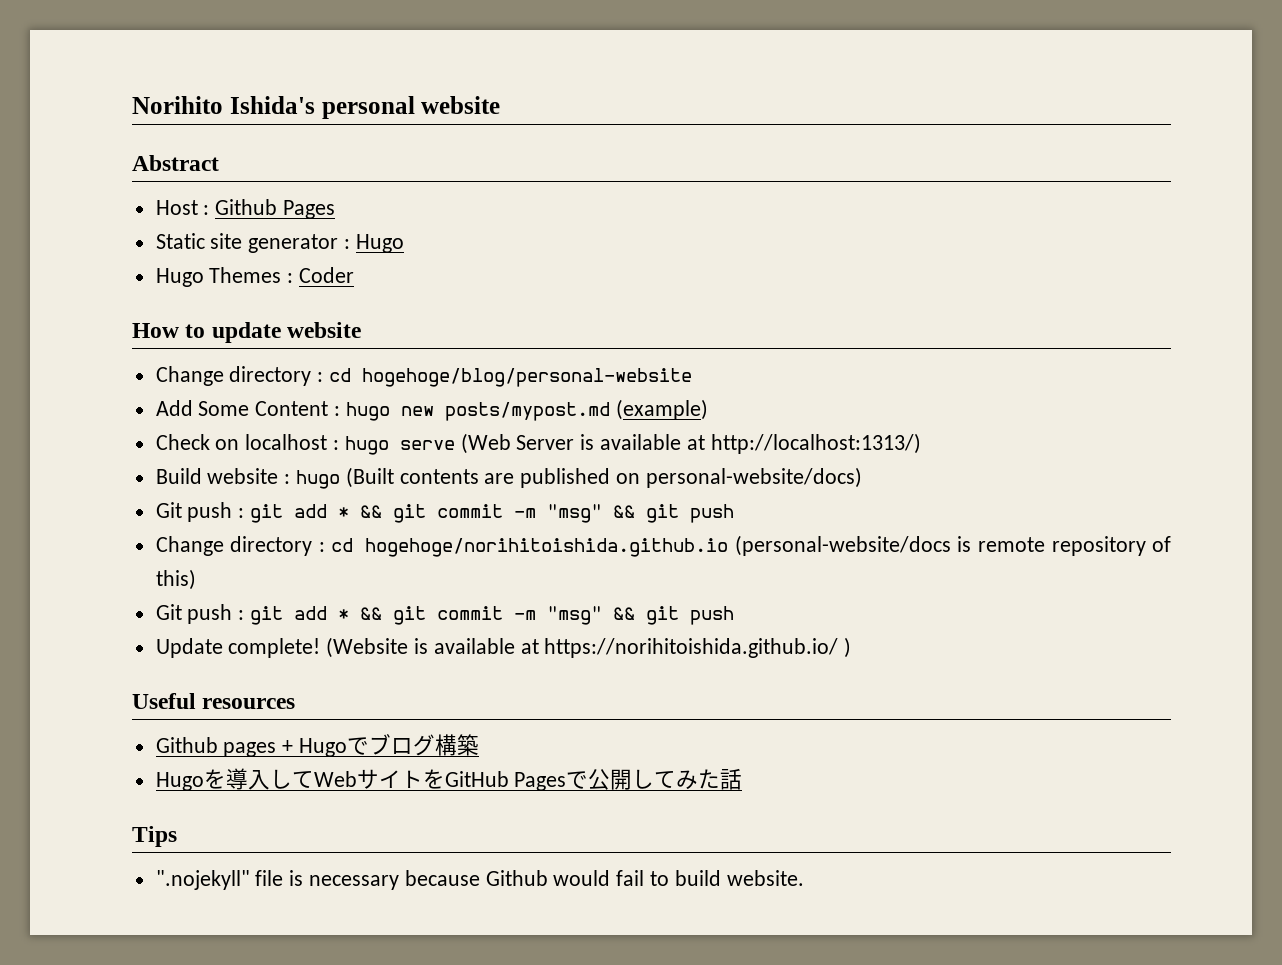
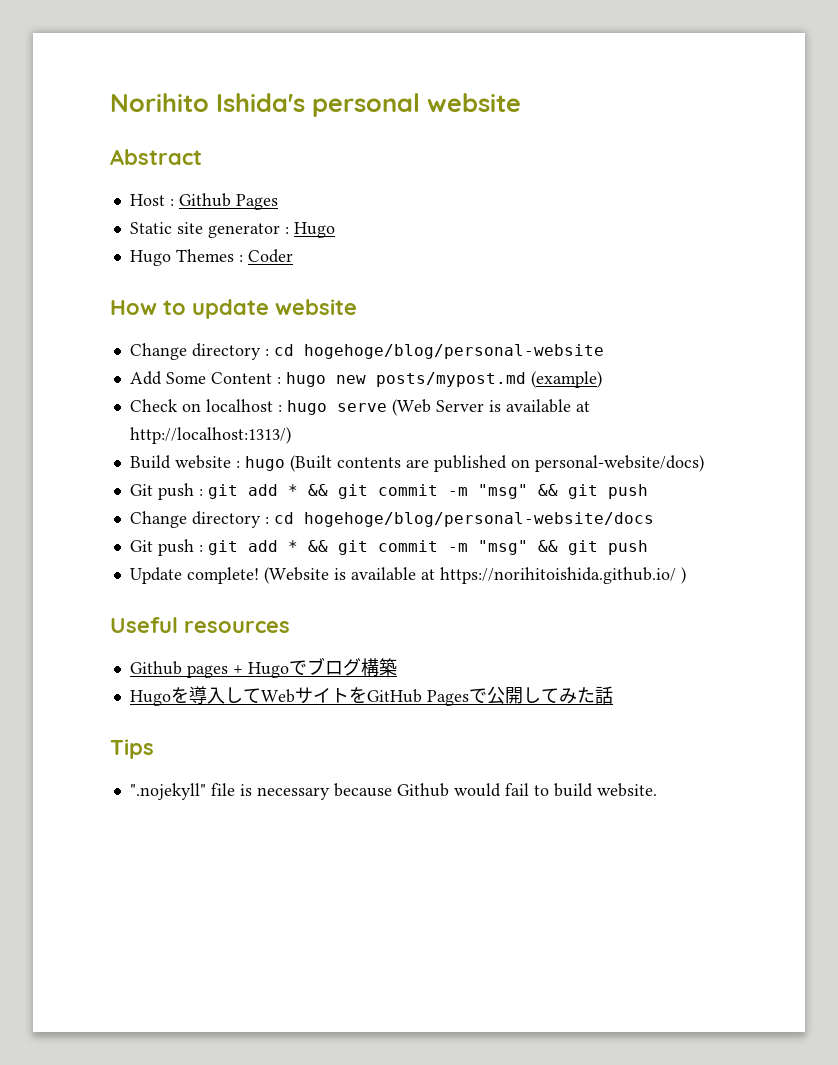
[365,535,1171,557] [155,569,196,590] hogehoge/norihitoishida.github.io (personal-website/docs is remote repository of this) -> [303,512,654,527] hogehoge/blog/personal-website/docs

